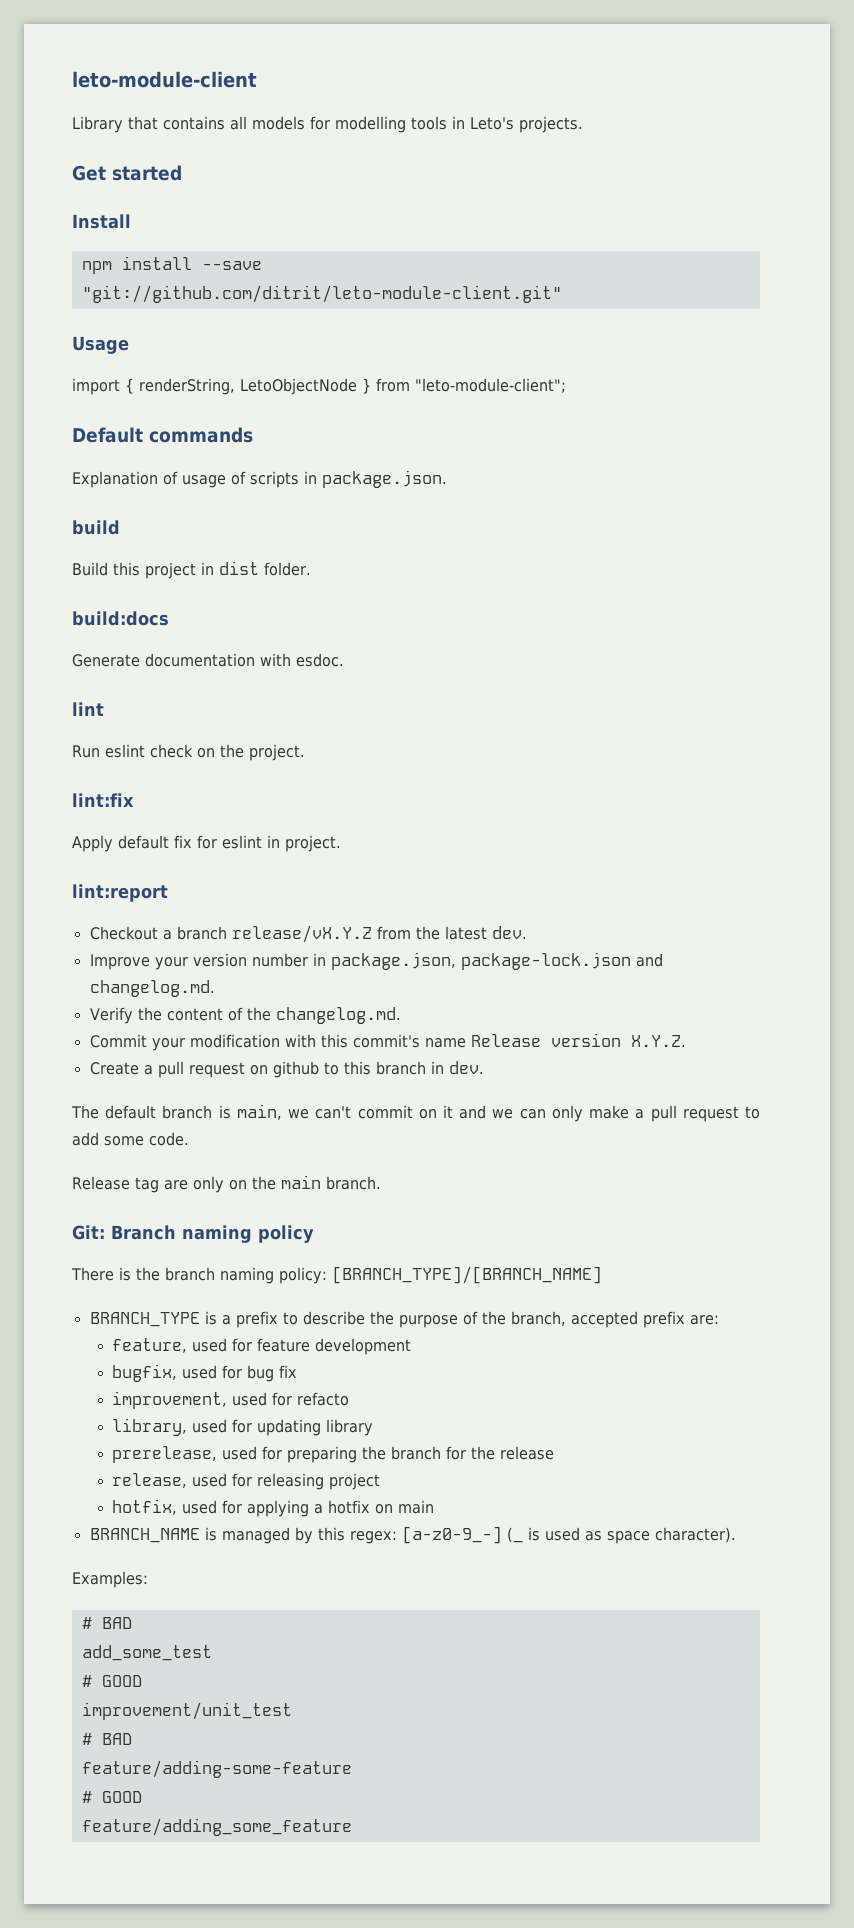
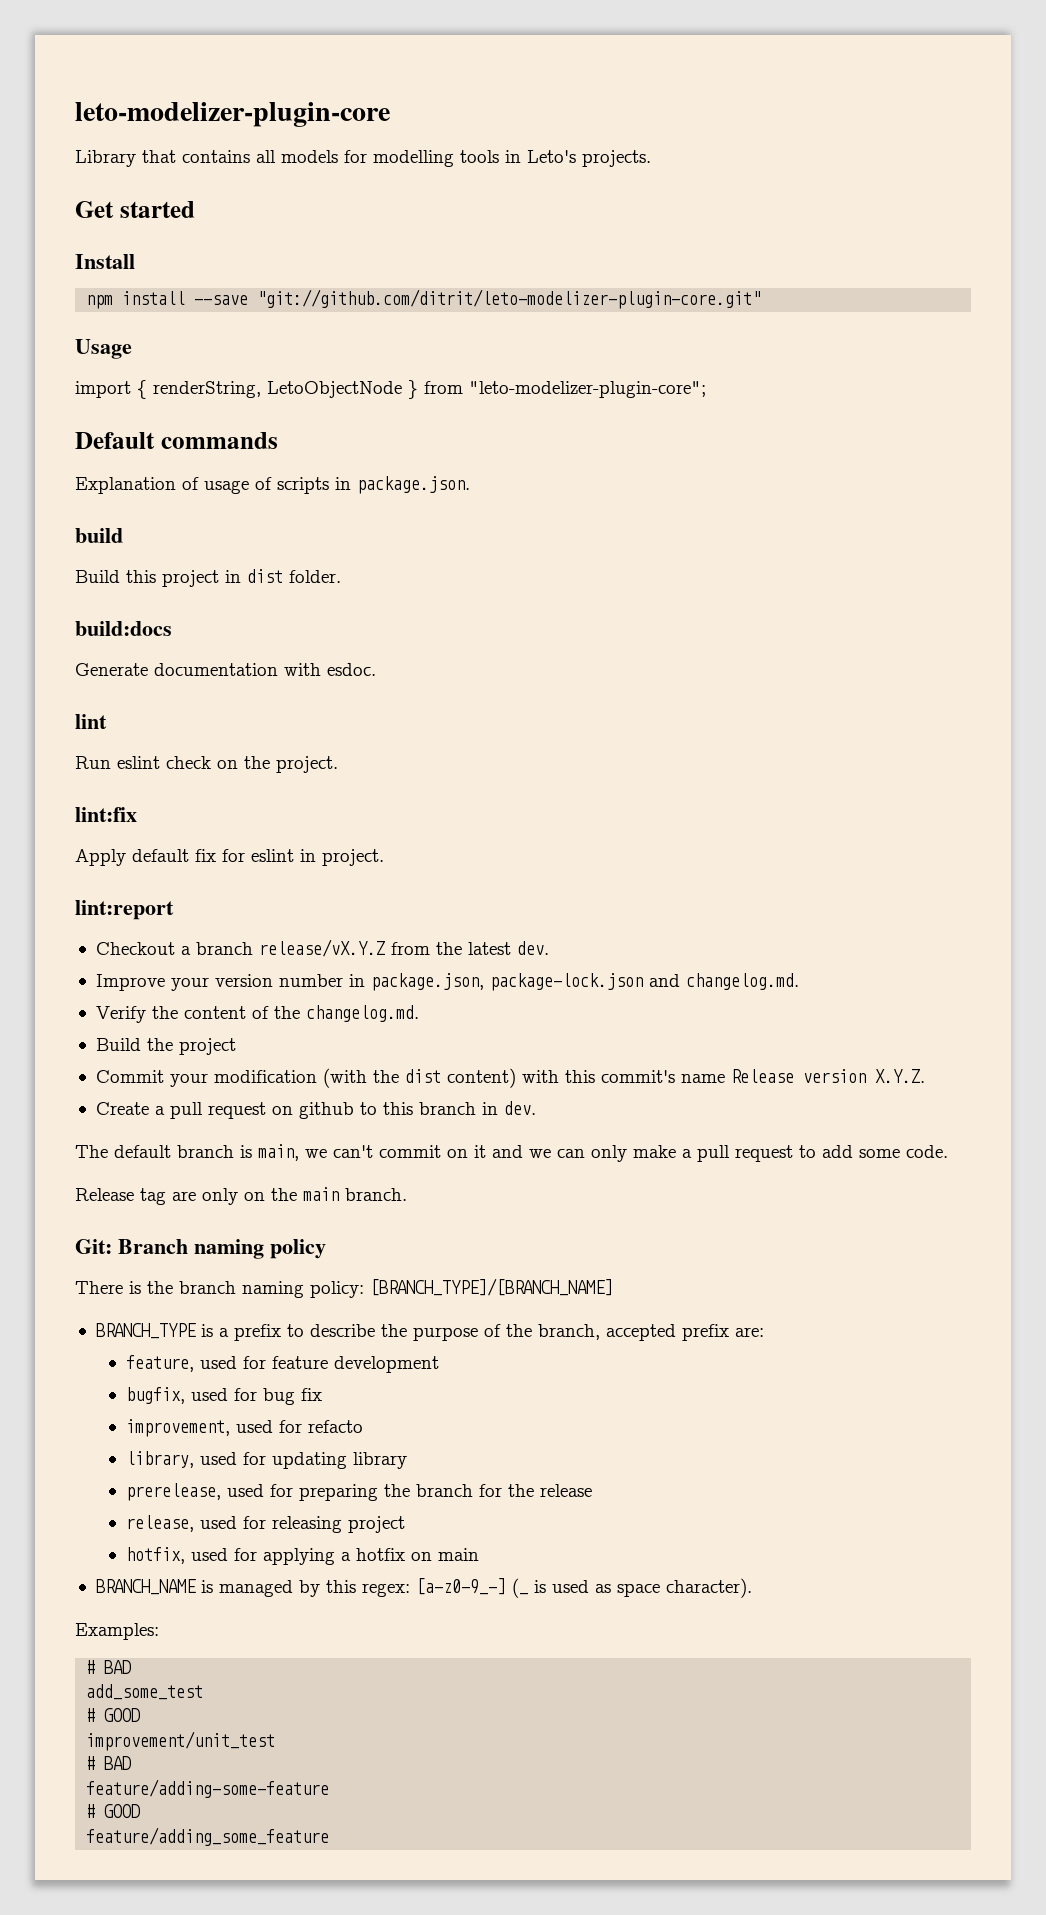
[72,71,257,88] leto-module-client -> [75,102,390,127] leto-modelizer-plugin-core
[81,285,562,303] "git://github.com/ditrit/leto-module-client.git" -> [257,289,762,309] "git://github.com/ditrit/leto-modelizer-plugin-core.git"
[415,378,566,393] "leto-module-client"; -> [469,381,706,398] "leto-modelizer-plugin-core";
(401, 1015) none -> [95,1038,236,1055] // Build the project
(280, 1041) none -> [322,1068,516,1088] (with the dist content)

